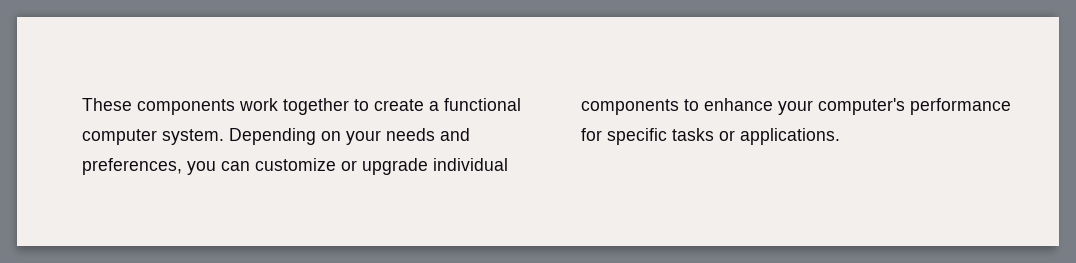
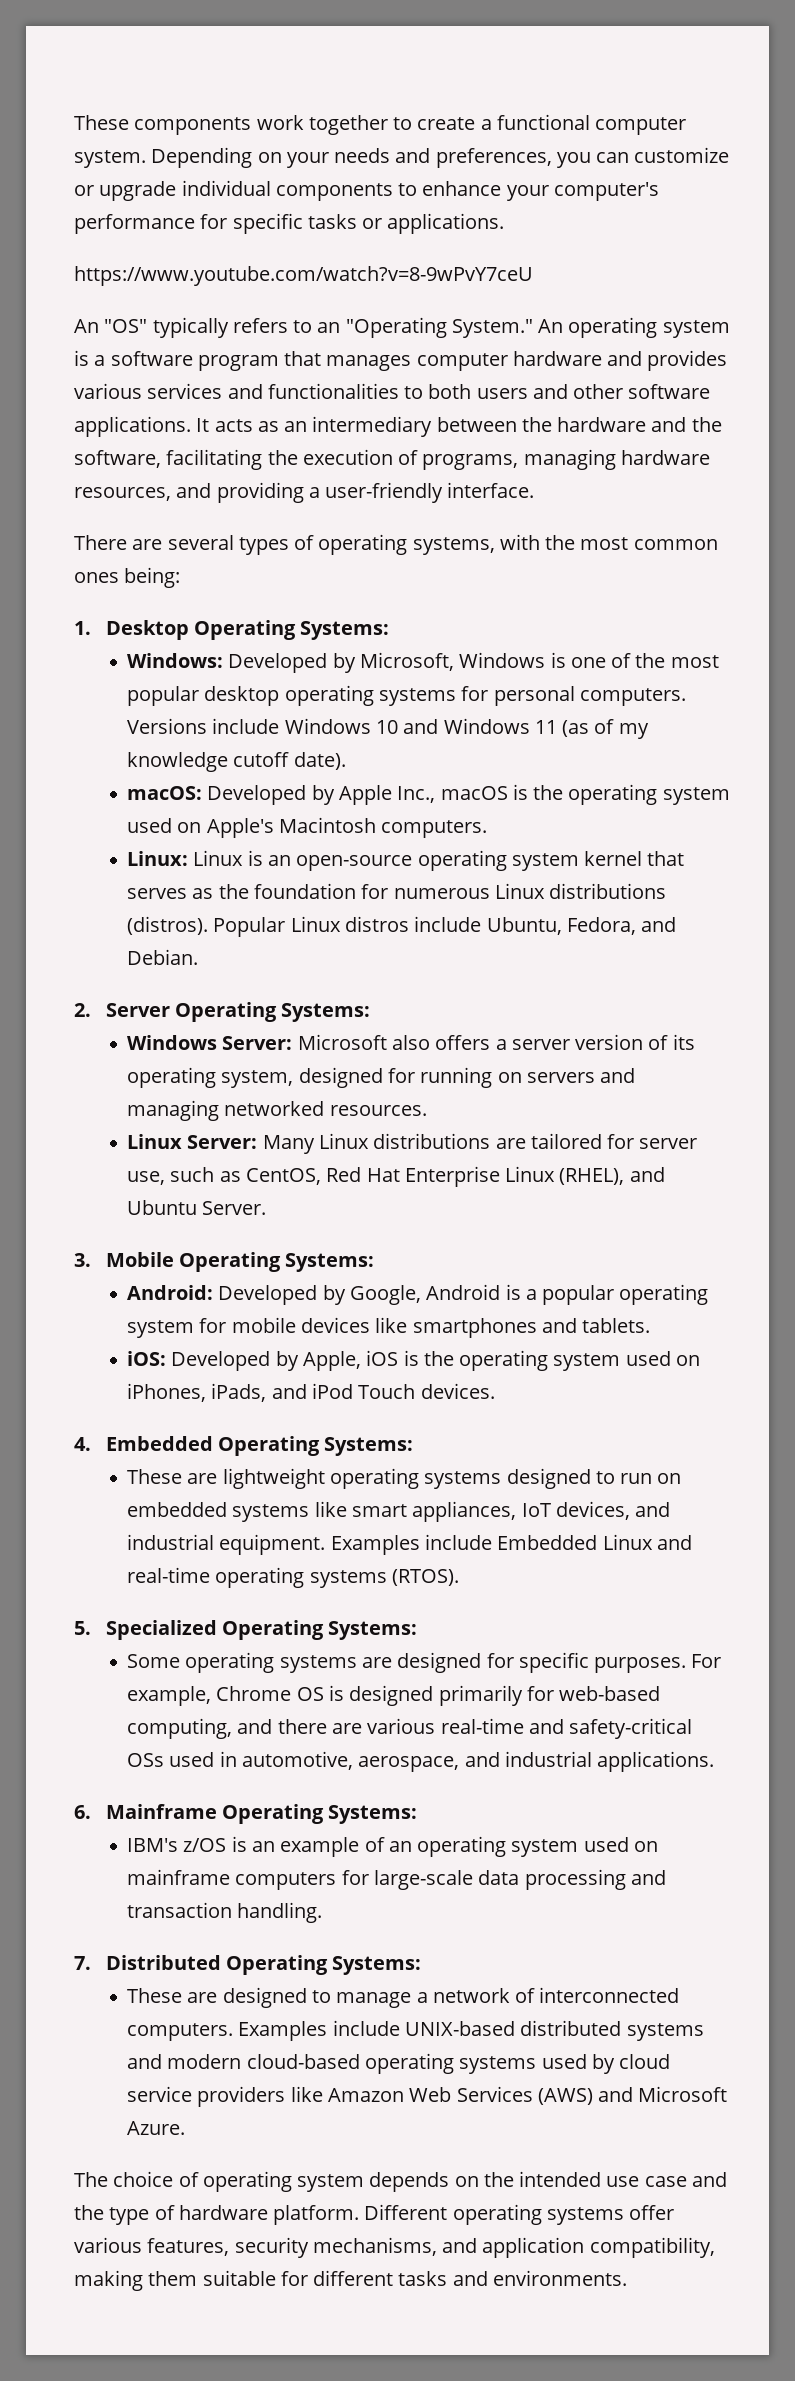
(840, 136) none -> [74,266,533,286] [74,317,730,338] [74,350,728,371] [74,383,711,399] [74,416,722,437] [74,449,710,470] [74,482,535,503] [74,534,718,555] [74,567,181,588] [74,620,390,640] [127,652,719,673] [127,685,686,706] [127,718,649,739] [127,752,346,772] [127,784,730,805] [127,817,488,838] [127,850,685,871] [127,883,667,899] [127,916,677,937] [127,949,199,965] [74,1002,371,1022] [127,1034,695,1050] [127,1067,636,1088] [127,1100,427,1121] [127,1133,698,1154] [127,1166,665,1187] [127,1200,267,1215] [74,1252,375,1272] [127,1284,709,1305] [127,1317,651,1338] [127,1350,700,1371] [127,1383,495,1402] [74,1436,414,1456] [127,1468,682,1489] [127,1501,671,1522] [127,1534,692,1555] [127,1567,459,1588] [74,1620,418,1640] [127,1652,722,1673] [127,1685,661,1706] [127,1718,693,1739] [127,1751,715,1772] [74,1804,418,1824] [127,1836,658,1857] [127,1869,666,1890] [127,1902,323,1923] [74,1955,422,1975] [127,1987,680,2008] [127,2020,704,2041] [127,2053,671,2074] [127,2086,728,2107] [127,2121,186,2135] [74,2171,727,2192] [74,2204,675,2225] [74,2237,715,2258] [74,2270,627,2291] // https://www.youtube.com/watch?v=8-9wPvY7ceU // An "OS" typically refers to an "Operating System." An operating system is a software program that manages computer hardware and provides various services and functionalities to both users and other software applications. It acts as an intermediary between the hardware and the software, facilitating the execution of programs, managing hardware resources, and providing a user-friendly interface. // There are several types of operating systems, with the most common ones being: // 1. Desktop Operating Systems: // Windows: Developed by Microsoft, Windows is one of the most popular desktop operating systems for personal computers. Versions include Windows 10 and Windows 11 (as of my knowledge cutoff date). // macOS: Developed by Apple Inc., macOS is the operating system used on Apple's Macintosh computers. // Linux: Linux is an open-source operating system kernel that serves as the foundation for numerous Linux distributions (distros). Popular Linux distros include Ubuntu, Fedora, and Debian. // 2. Server Operating Systems: // Windows Server: Microsoft also offers a server version of its operating system, designed for running on servers and managing networked resources. // Linux Server: Many Linux distributions are tailored for server use, such as CentOS, Red Hat Enterprise Linux (RHEL), and Ubuntu Server. // 3. Mobile Operating Systems: // Android: Developed by Google, Android is a popular operating system for mobile devices like smartphones and tablets. // iOS: Developed by Apple, iOS is the operating system used on iPhones, iPads, and iPod Touch devices. // 4. Embedded Operating Systems: // These are lightweight operating systems designed to run on embedded systems like smart appliances, IoT devices, and industrial equipment. Examples include Embedded Linux and real-time operating systems (RTOS). // 5. Specialized Operating Systems: // Some operating systems are designed for specific purposes. For example, Chrome OS is designed primarily for web-based computing, and there are various real-time and safety-critical OSs used in automotive, aerospace, and industrial applications. // 6. Mainframe Operating Systems: // IBM's z/OS is an example of an operating system used on mainframe computers for large-scale data processing and transaction handling. // 7. Distributed Operating Systems: // These are designed to manage a network of interconnected computers. Examples include UNIX-based distributed systems and modern cloud-based operating systems used by cloud service providers like Amazon Web Services (AWS) and Microsoft Azure. // The choice of operating system depends on the intended use case and the type of hardware platform. Different operating systems offer various features, security mechanisms, and application compatibility, making them suitable for different tasks and environments.

